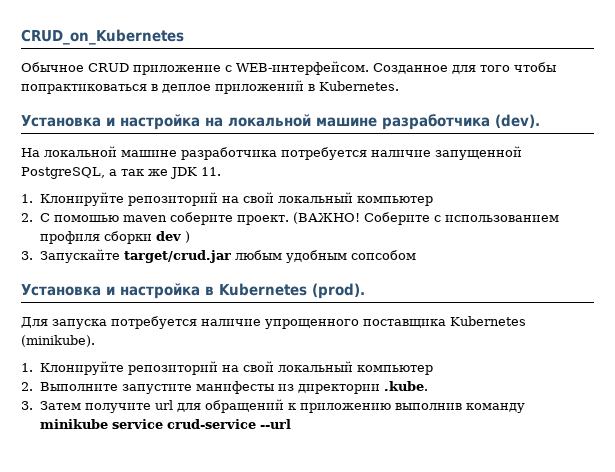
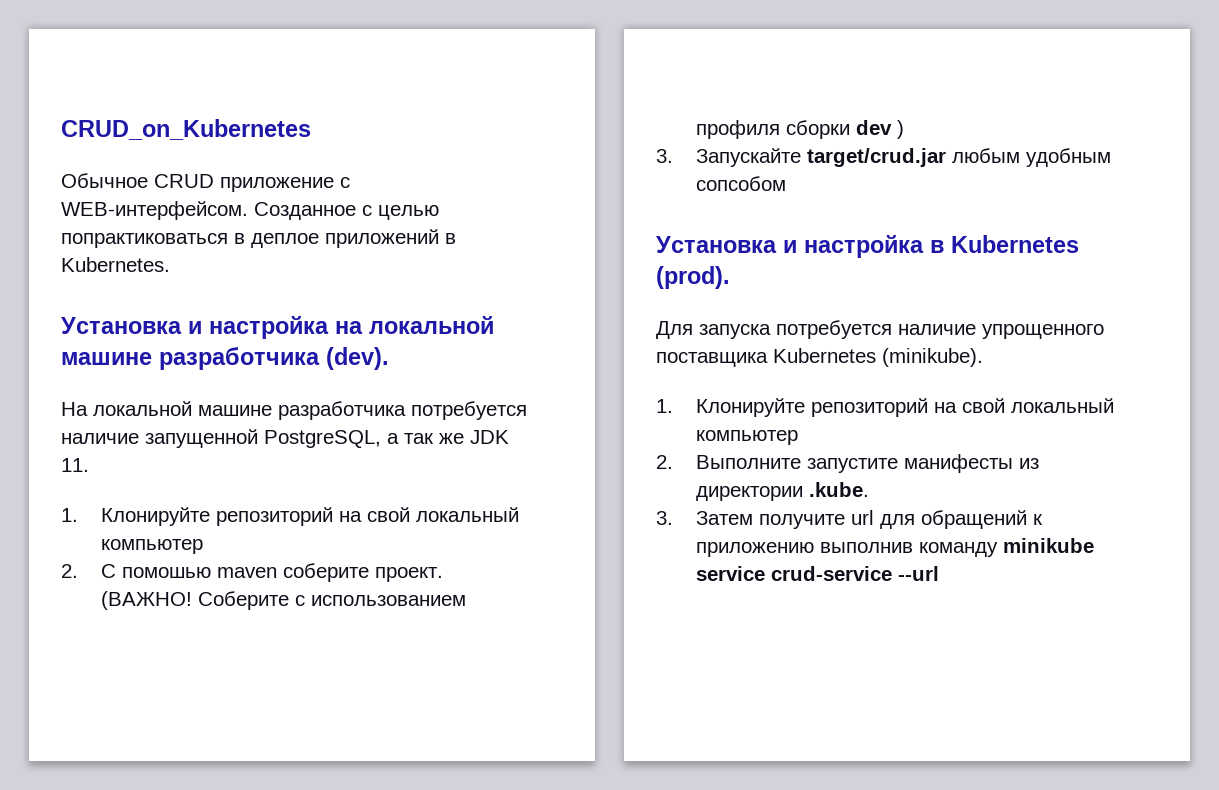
[452,62,556,74] для того чтобы -> [362,205,439,220] с целью

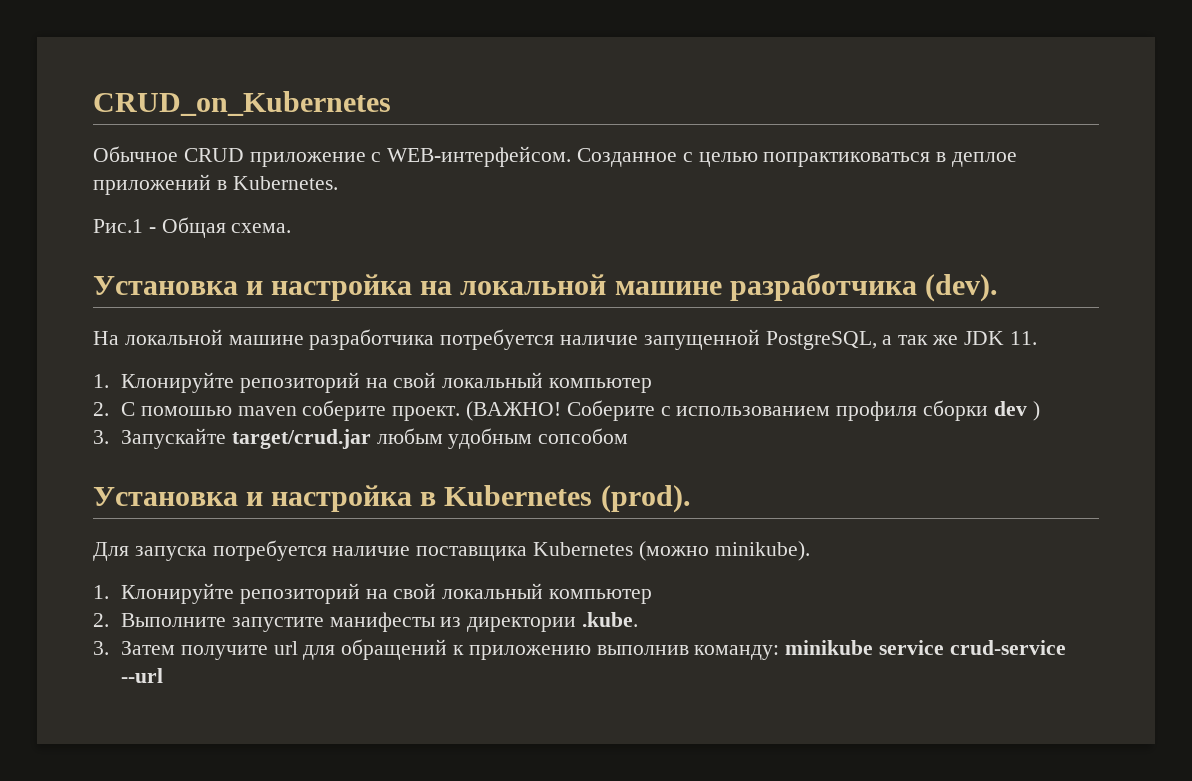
(170, 264) none -> [93,217,292,238] // Рис.1 - Общая схема.
[982,324,1104,339] упрощенного -> (411, 551) none
[882,348,983,367] (minikube). -> [638,541,810,561] (можно minikube).
[918,542,998,557] команду -> [694,645,780,660] команду:

